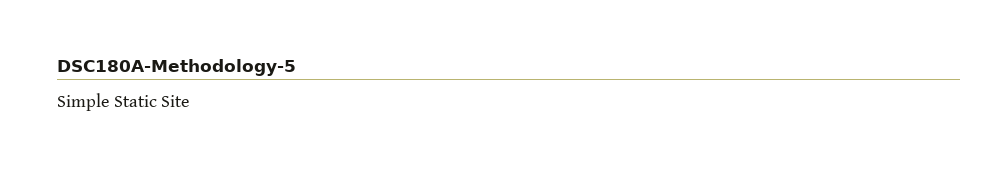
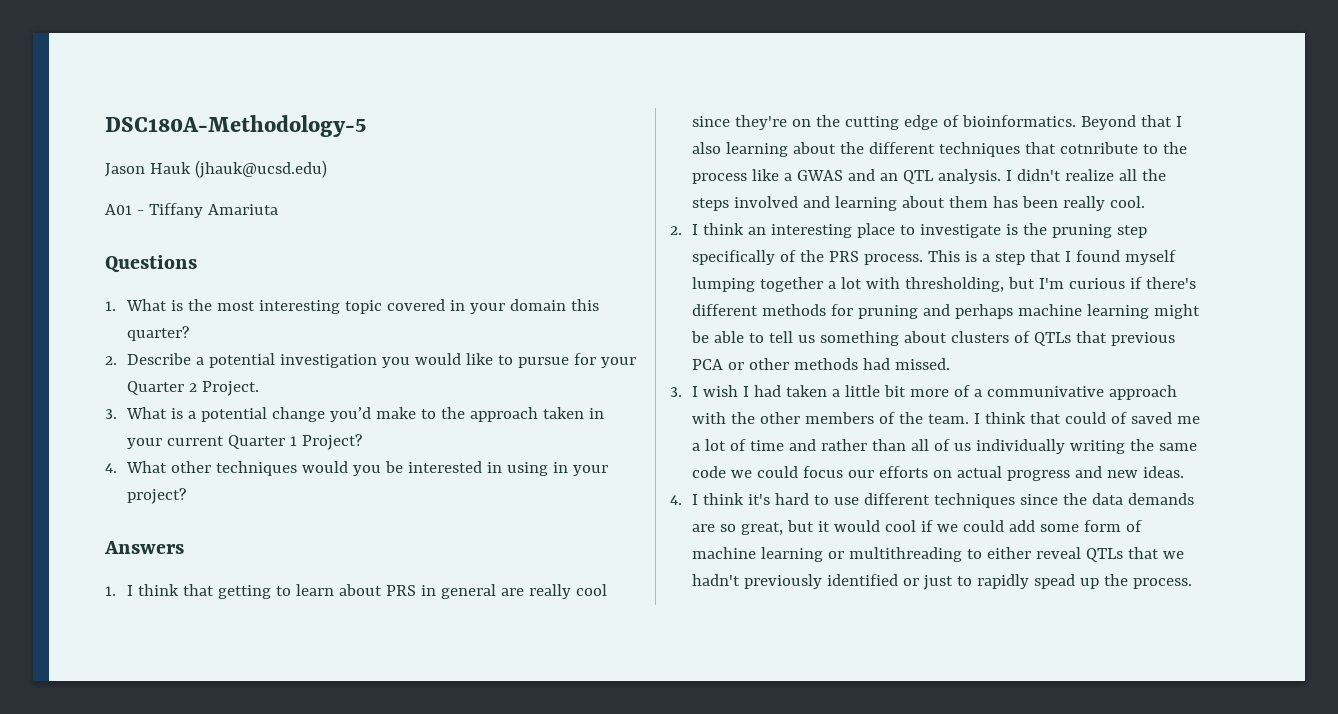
[57,93,190,111] Simple Static Site -> [105,160,327,178] [105,203,278,218] [105,255,197,273] [105,299,599,314] [126,326,189,341] [105,353,636,368] [126,381,259,396] [105,407,604,422] [126,434,362,450] [105,461,608,476] [126,488,186,504] [104,541,184,554] [105,584,607,599] [691,115,1182,130] [691,142,1187,157] [691,169,1166,184] [691,196,1145,211] [670,223,1147,238] [691,250,1176,265] [691,277,1196,292] [691,304,1200,319] [690,331,1175,346] [691,358,950,370] [670,385,1177,400] [691,412,1200,424] [691,439,1197,454] [691,466,1184,481] [670,493,1194,508] [691,520,1142,535] [691,547,1184,562] [691,574,1192,590] Jason Hauk (jhauk@ucsd.edu) // A01 - Tiffany Amariuta // Questions // 1. What is the most interesting topic covered in your domain this quarter? // 2. Describe a potential investigation you would like to pursue for your Quarter 2 Project. // 3. What is a potential change you’d make to the approach taken in your current Quarter 1 Project? // 4. What other techniques would you be interested in using in your project? // Answers // 1. I think that getting to learn about PRS in general are really cool since they're on the cutting edge of bioinformatics. Beyond that I also learning about the different techniques that cotnribute to the process like a GWAS and an QTL analysis. I didn't realize all the steps involved and learning about them has been really cool. // 2. I think an interesting place to investigate is the pruning step specifically of the PRS process. This is a step that I found myself lumping together a lot with thresholding, but I'm curious if there's different methods for pruning and perhaps machine learning might be able to tell us something about clusters of QTLs that previous PCA or other methods had missed. // 3. I wish I had taken a little bit more of a communivative approach with the other members of the team. I think that could of saved me a lot of time and rather than all of us individually writing the same code we could focus our efforts on actual progress and new ideas. // 4. I think it's hard to use different techniques since the data demands are so great, but it would cool if we could add some form of machine learning or multithreading to either reveal QTLs that we hadn't previously identified or just to rapidly spead up the process.

